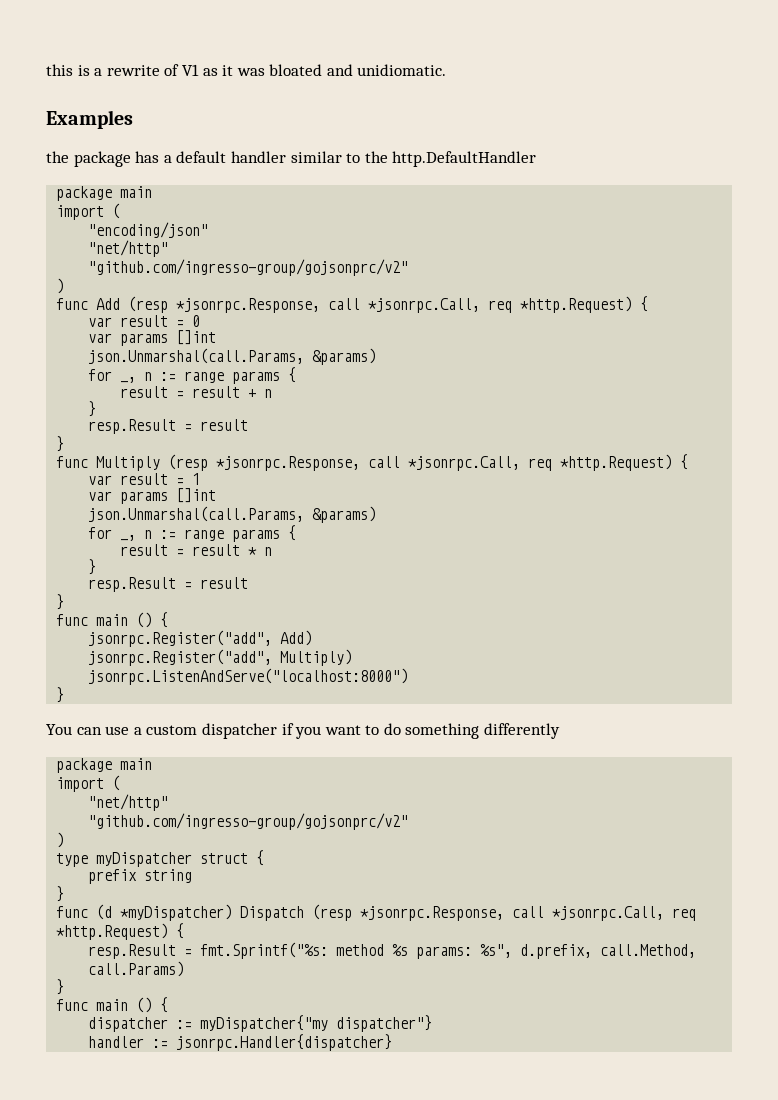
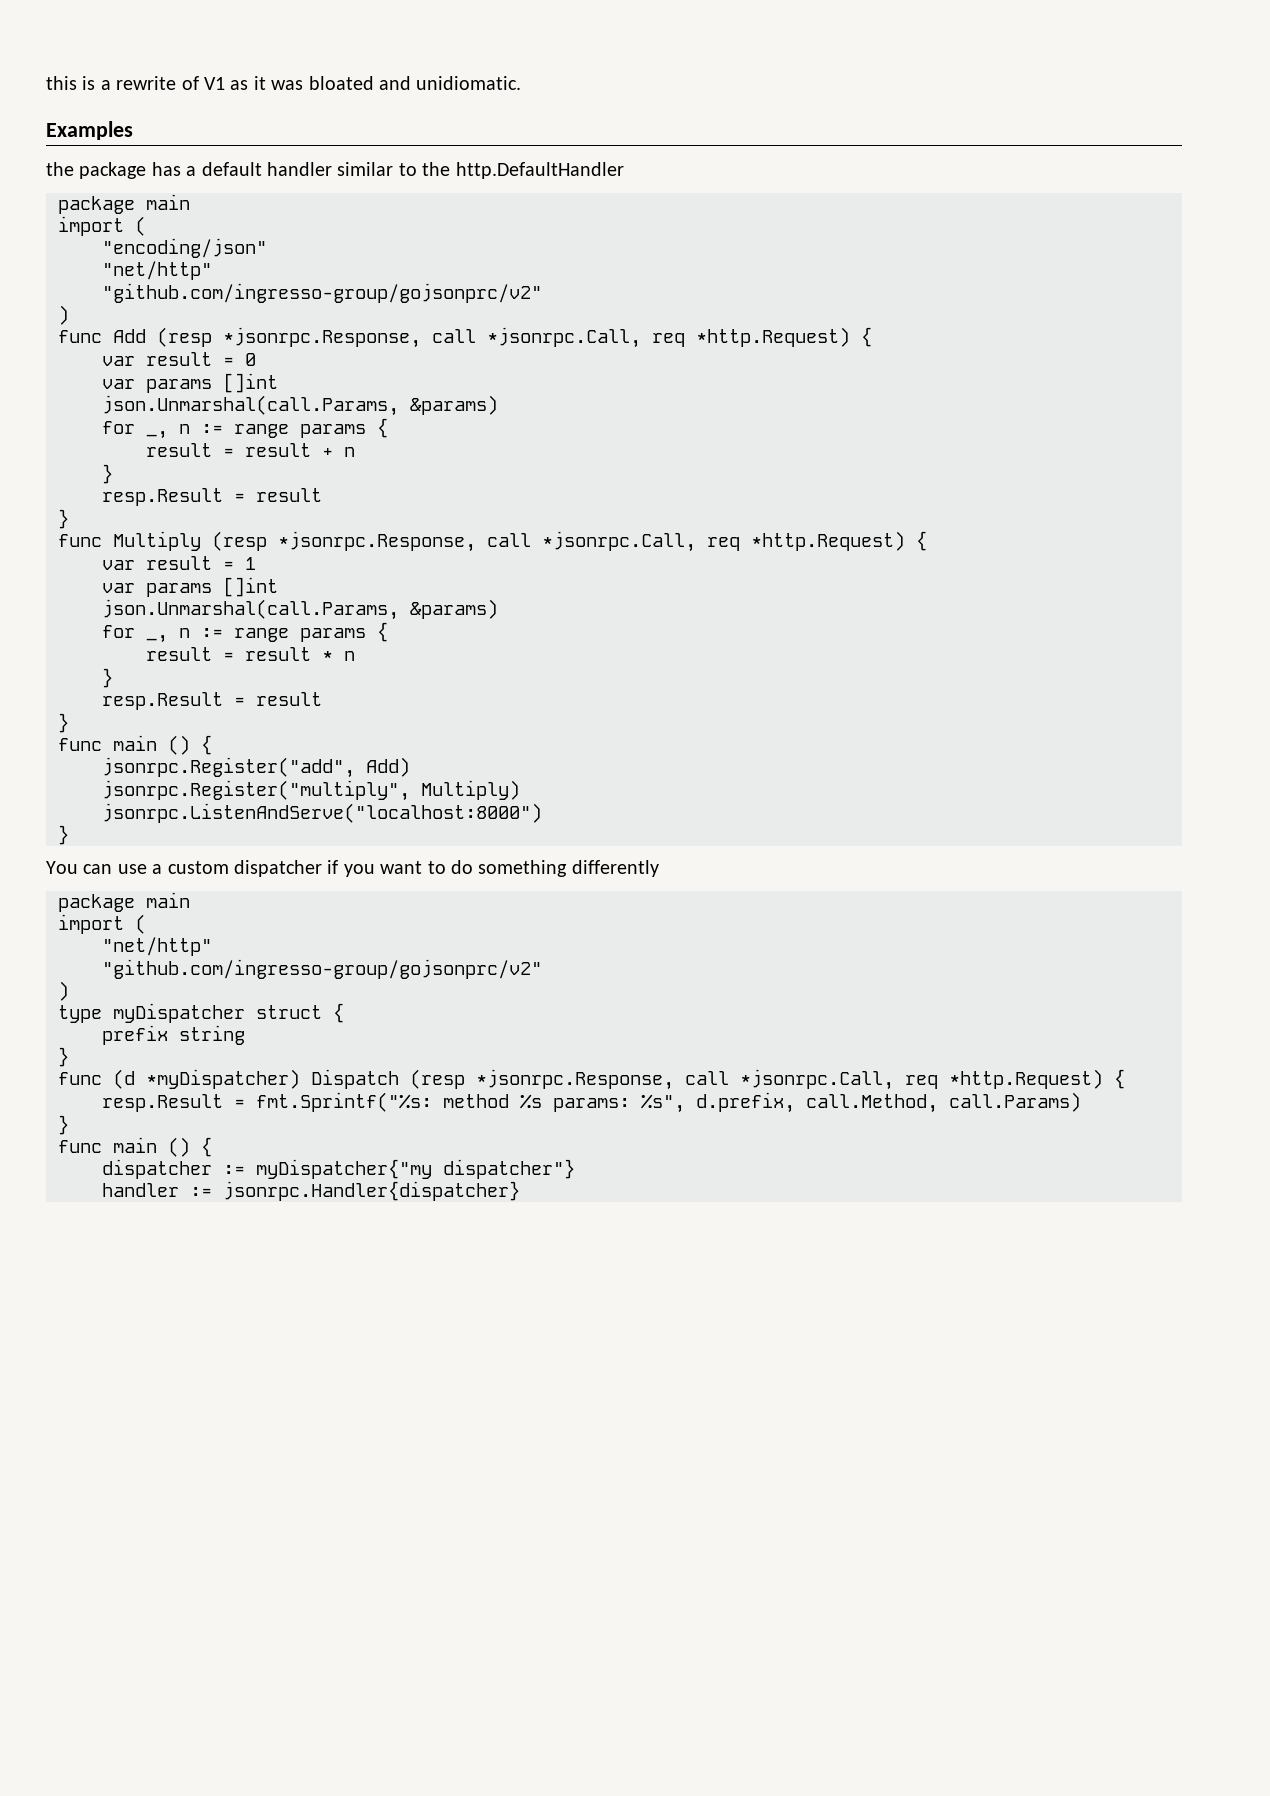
[88,649,273,666] jsonrpc.Register("add", -> [102,780,410,801] jsonrpc.Register("multiply",

